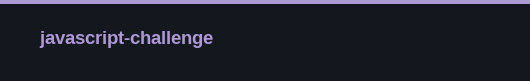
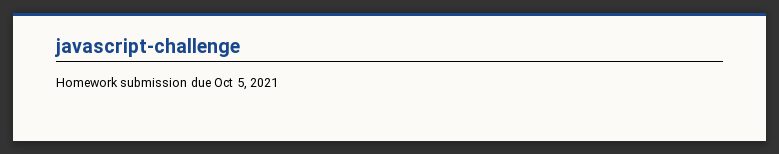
(213, 39) none -> [56,77,278,90] // Homework submission due Oct 5, 2021

